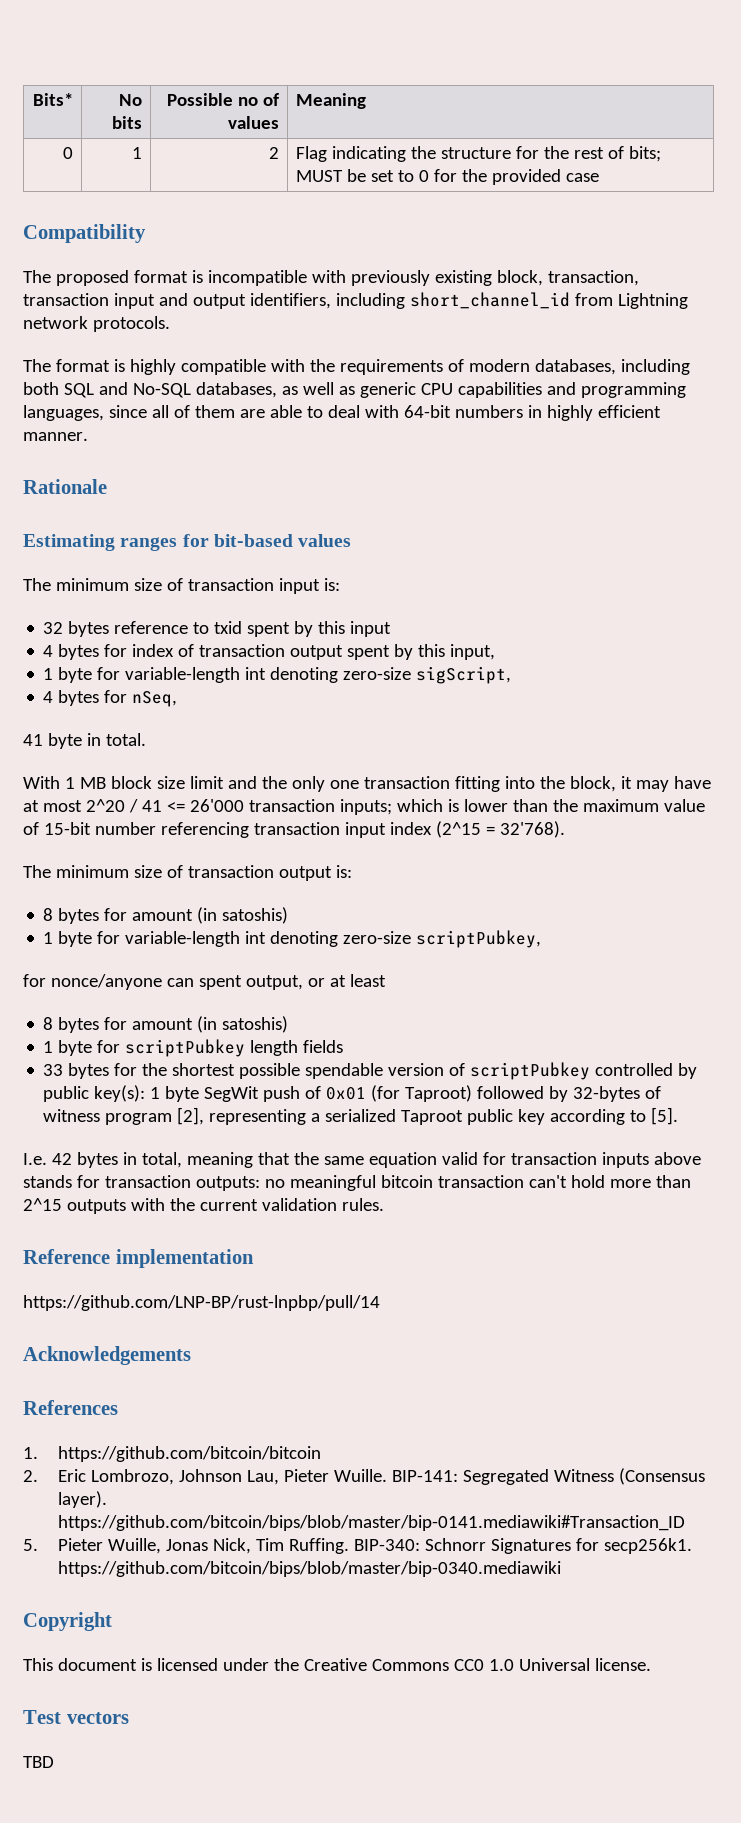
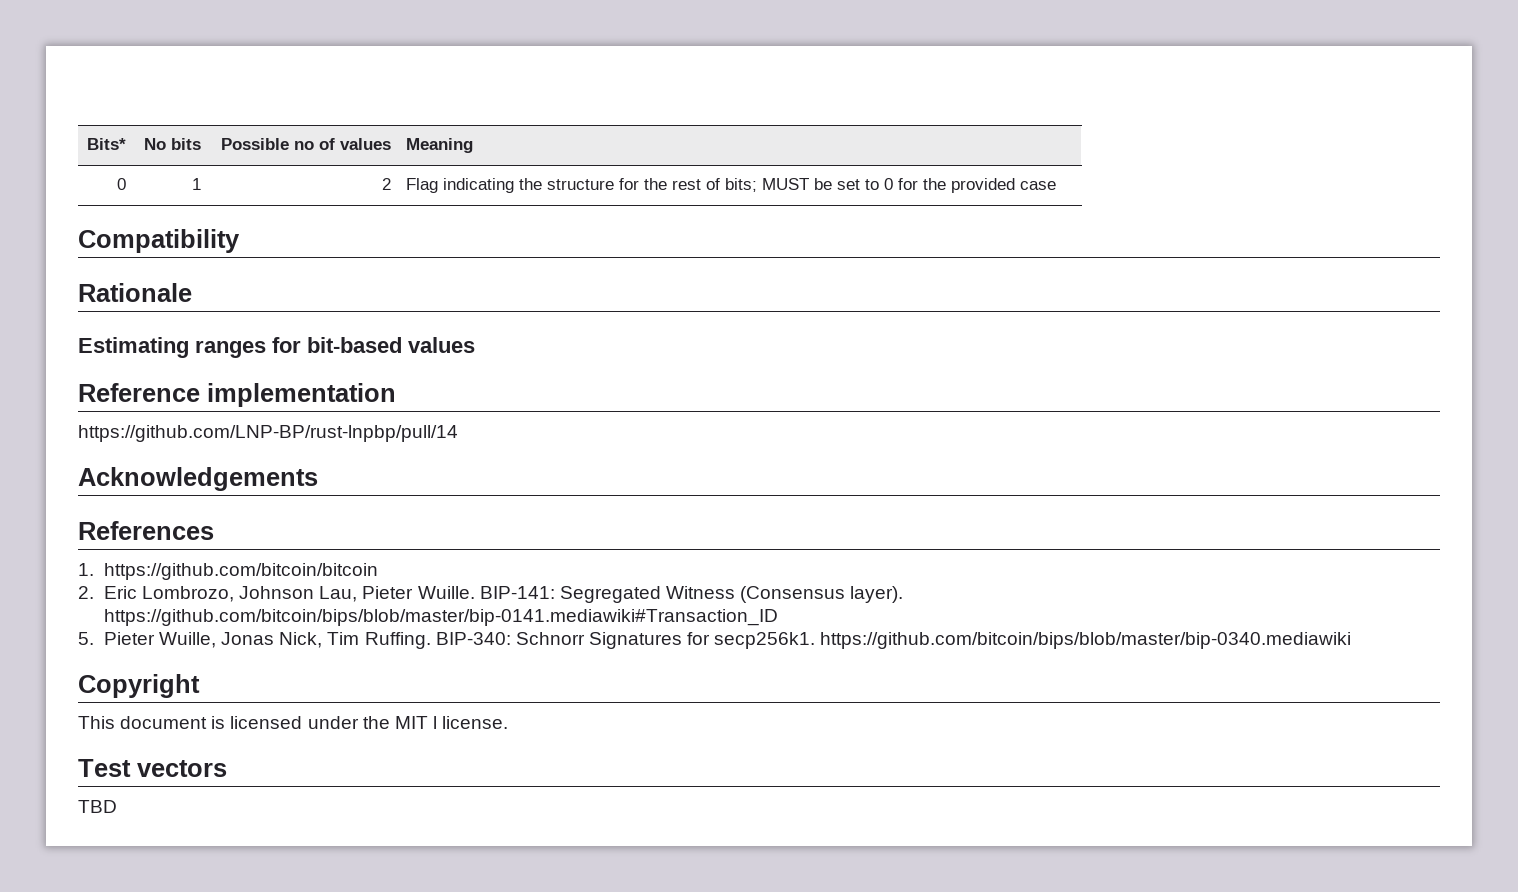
[23,270,639,286] [23,292,688,309] [23,316,170,332] [23,359,690,375] [23,382,686,398] [23,405,661,421] [23,432,88,441] // The proposed format is incompatible with previously existing block, transaction, transaction input and output identifiers, including short_channel_id from Lightning network protocols. // The format is highly compatible with the requirements of modern databases, including both SQL and No-SQL databases, as well as generic CPU capabilities and programming languages, since all of them are able to deal with 64-bit numbers in highly efficient manner. -> (240, 241) none
[23,578,340,594] [43,621,392,637] [43,644,496,660] [43,666,512,684] [43,690,178,707] [23,733,146,749] [23,776,711,792] [23,799,705,815] [23,821,565,838] [23,865,352,881] [43,907,289,924] [43,930,542,948] [23,974,386,990] [43,1016,289,1033] [43,1039,344,1057] [43,1062,698,1080] [43,1085,662,1102] [43,1107,679,1125] [23,1152,701,1168] [23,1175,691,1191] [23,1198,384,1214] // The minimum size of transaction input is: // 32 bytes reference to txid spent by this input // 4 bytes for index of transaction output spent by this input, // 1 byte for variable-length int denoting zero-size sigScript, // 4 bytes for nSeq, // 41 byte in total. // With 1 MB block size limit and the only one transaction fitting into the block, it may have at most 2^20 / 41 <= 26'000 transaction inputs; which is lower than the maximum value of 15-bit number referencing transaction input index (2^15 = 32'768). // The minimum size of transaction output is: // 8 bytes for amount (in satoshis) // 1 byte for variable-length int denoting zero-size scriptPubkey, // for nonce/anyone can spent output, or at least // 8 bytes for amount (in satoshis) // 1 byte for scriptPubkey length fields // 33 bytes for the shortest possible spendable version of scriptPubkey controlled by public key(s): 1 byte SegWit push of 0x01 (for Taproot) followed by 32-bytes of witness program [2], representing a serialized Taproot public key according to [5]. // I.e. 42 bytes in total, meaning that the same equation valid for transaction inputs above stands for transaction outputs: no meaningful bitcoin transaction can't hold more than 2^15 outputs with the current validation rules. -> (475, 345) none
[303,1658,590,1671] Creative Commons CC0 1.0 Universal -> [394,716,437,729] MIT l

